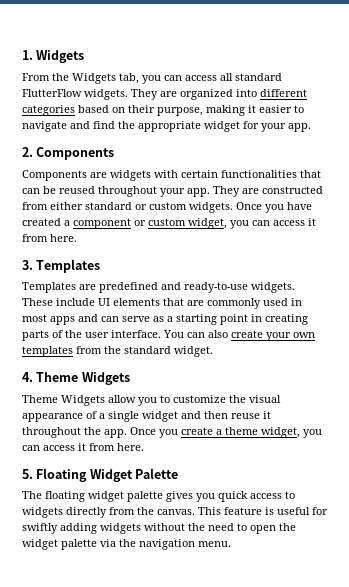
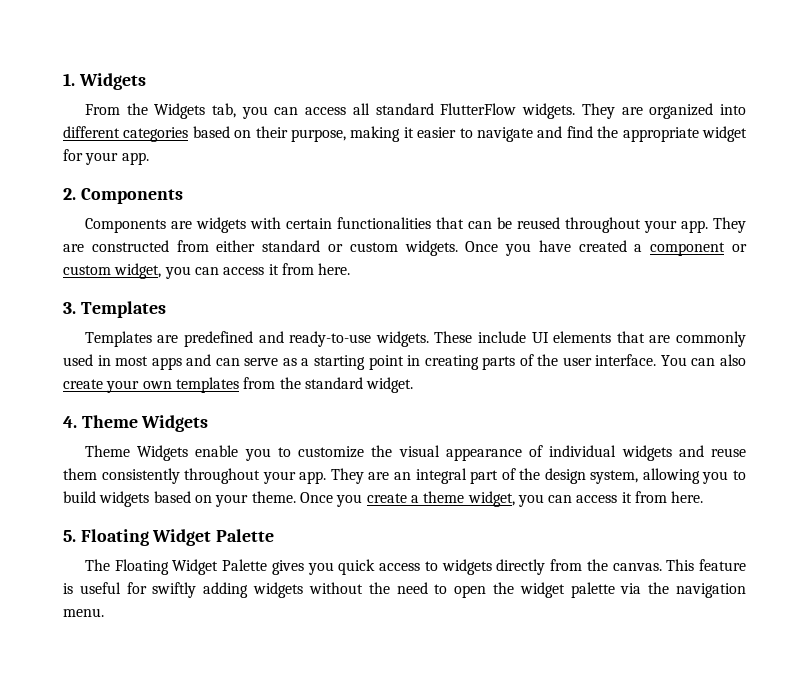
[108,395,136,403] allow -> [195,445,239,457] enable
[99,411,271,422] [22,427,127,438] a single widget and then reuse it throughout the app. -> [549,445,746,461] [63,468,746,484] [63,491,296,507] individual widgets and reuse them consistently throughout your app. They are an integral part of the design system, allowing you to build widgets based on your theme.
[45,491,163,502] floating widget palette -> [114,559,268,575] Floating Widget Palette

